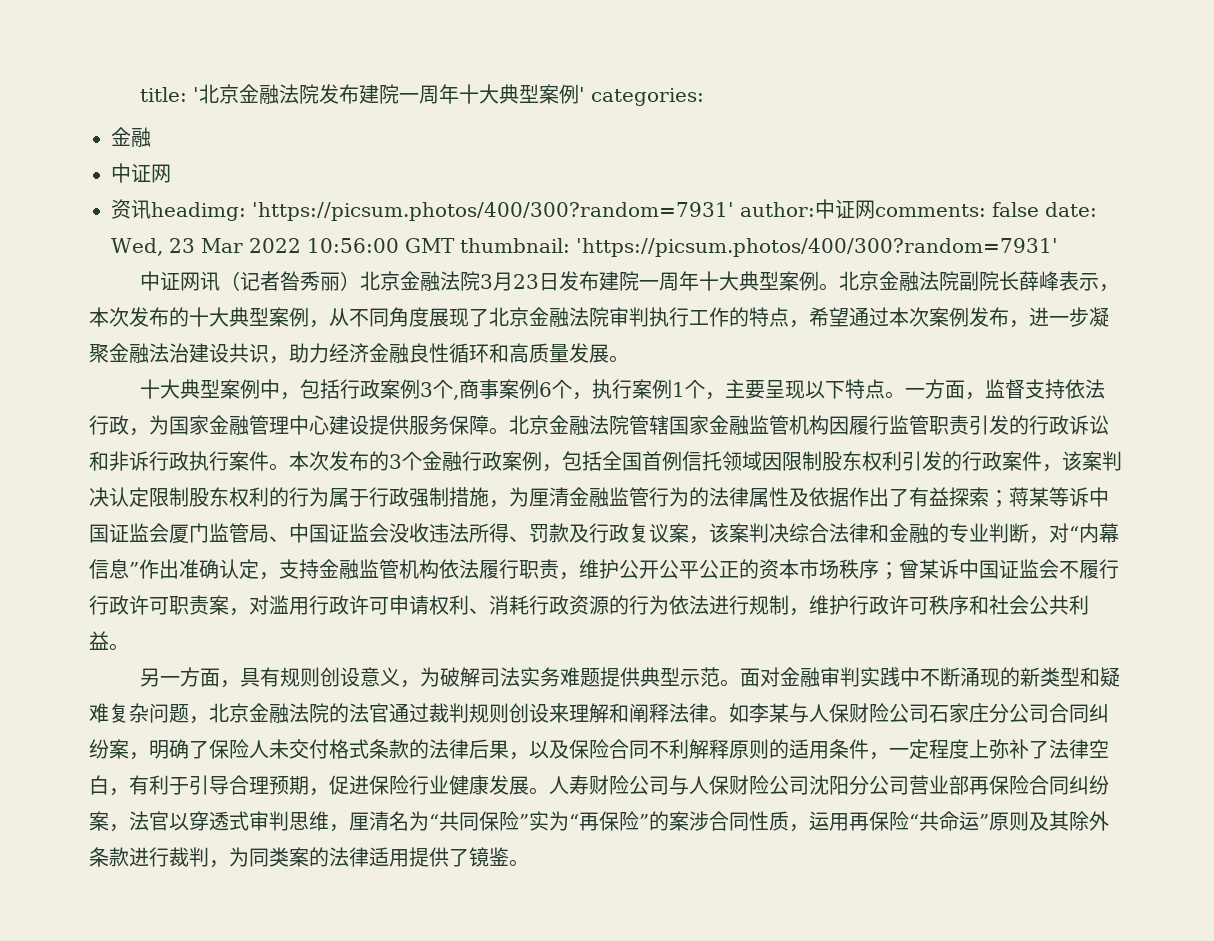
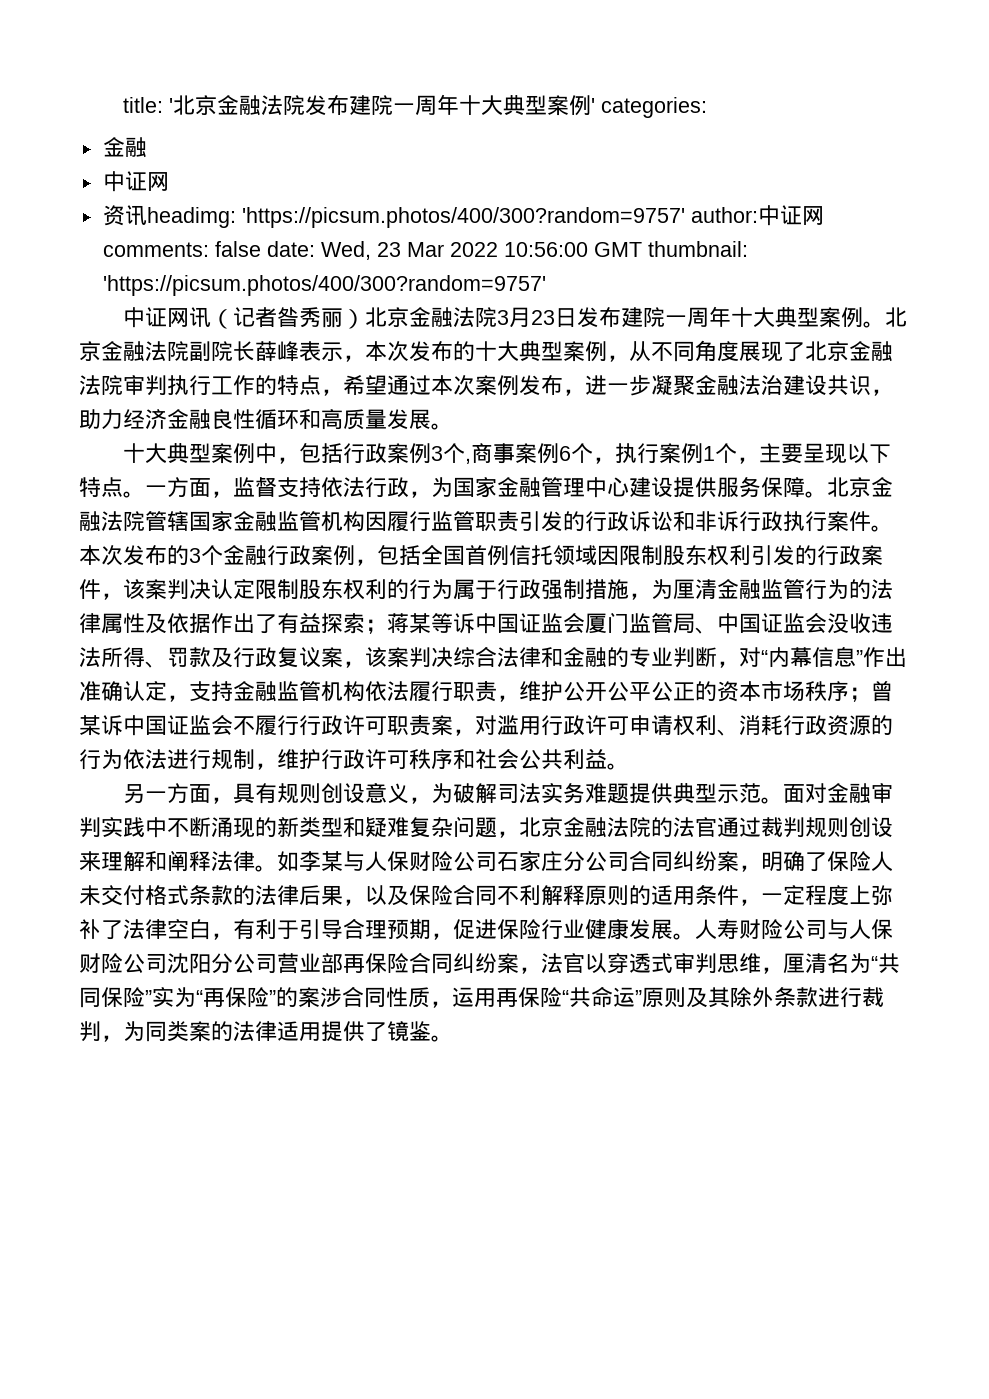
[252,202,734,221] 'https://picsum.photos/400/300?random=7931' -> [241,207,685,228] 'https://picsum.photos/400/300?random=9757'
[575,238,1058,257] 'https://picsum.photos/400/300?random=7931' -> [102,275,546,296] 'https://picsum.photos/400/300?random=9757'

